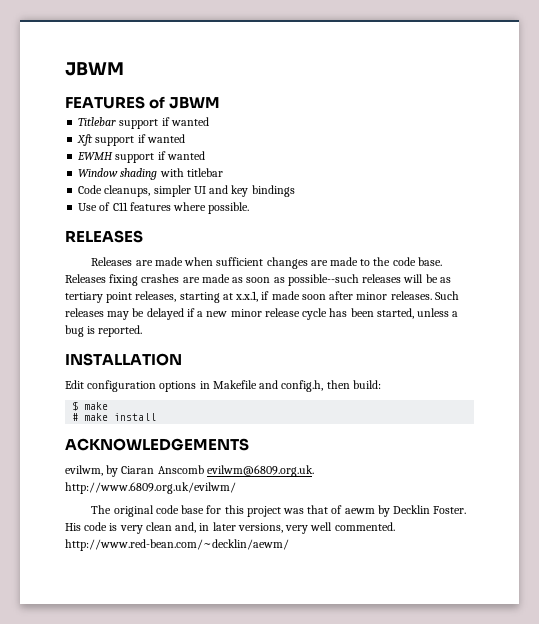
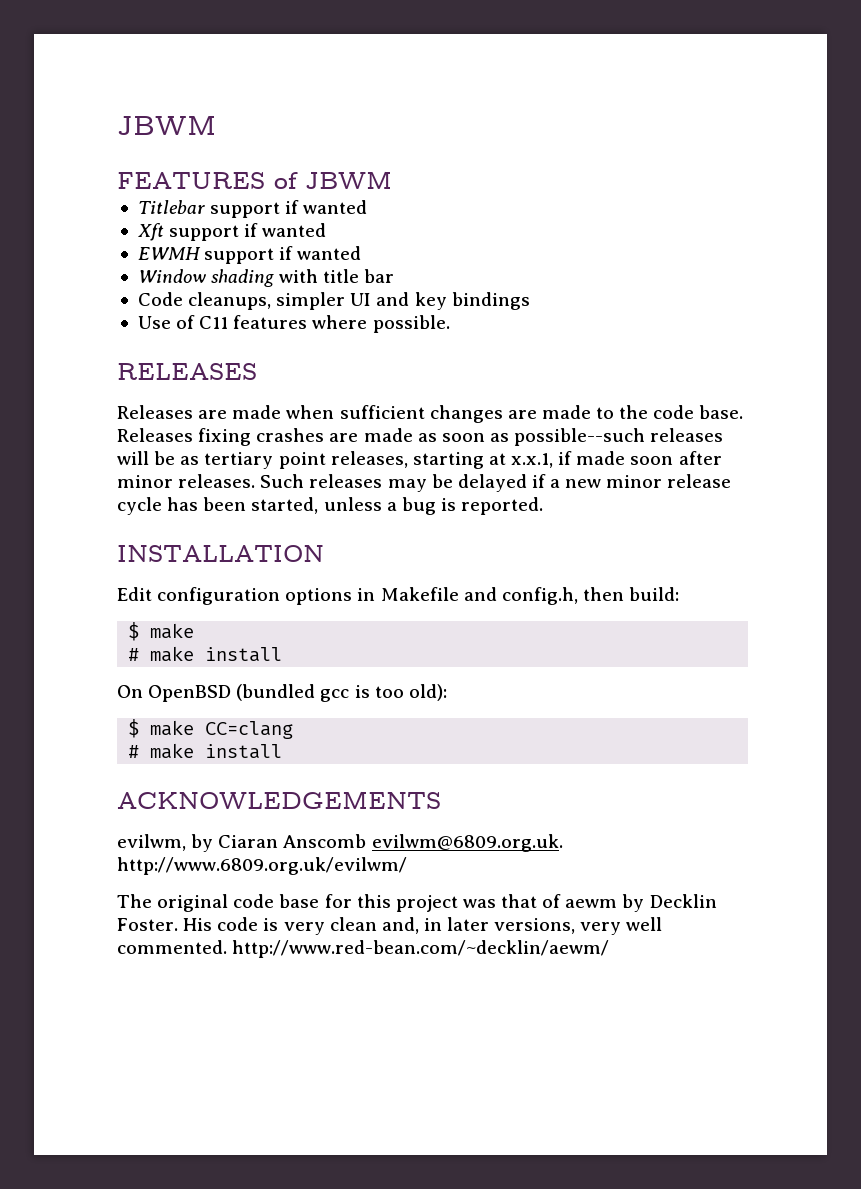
[186,168,223,177] titlebar -> [323,269,395,283] title bar
(157, 417) none -> [117,684,447,702] [128,719,294,739] [128,743,283,759] // On OpenBSD (bundled gcc is too old): // $ make CC=clang // # make install

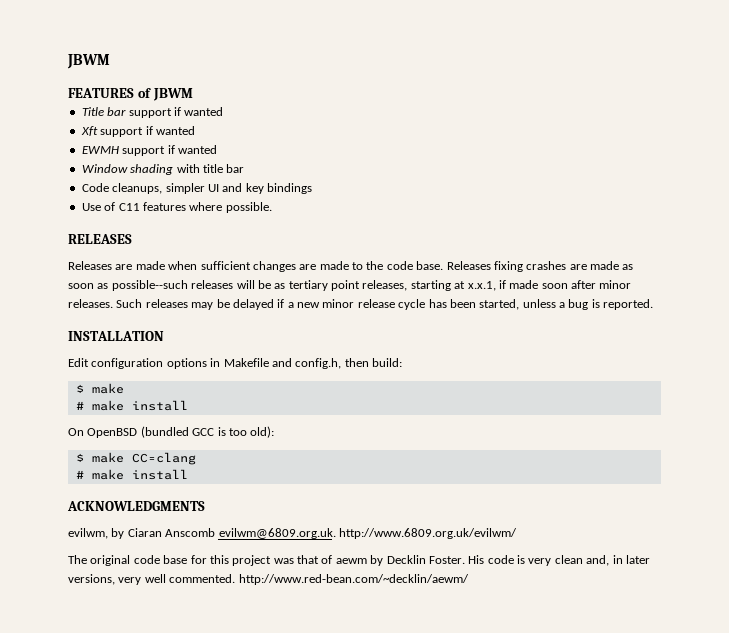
[137,200,205,214] Titlebar -> [81,107,127,116] Title bar
[320,689,350,702] gcc -> [192,428,215,436] GCC
[117,791,441,809] ACKNOWLEDGEMENTS -> [67,501,205,511] ACKNOWLEDGMENTS

